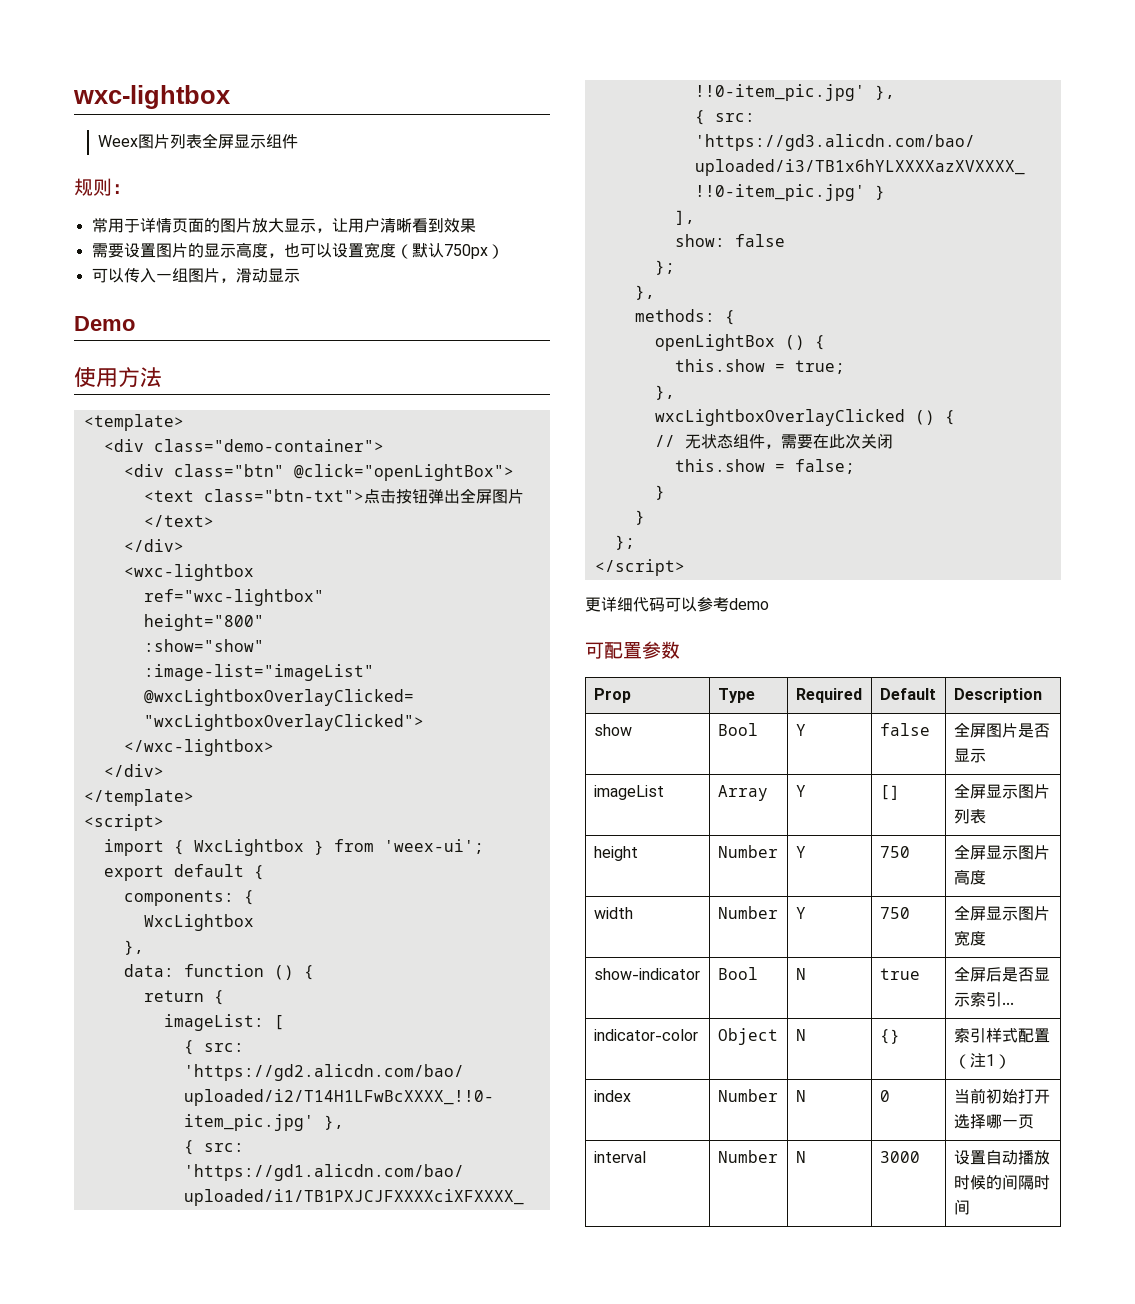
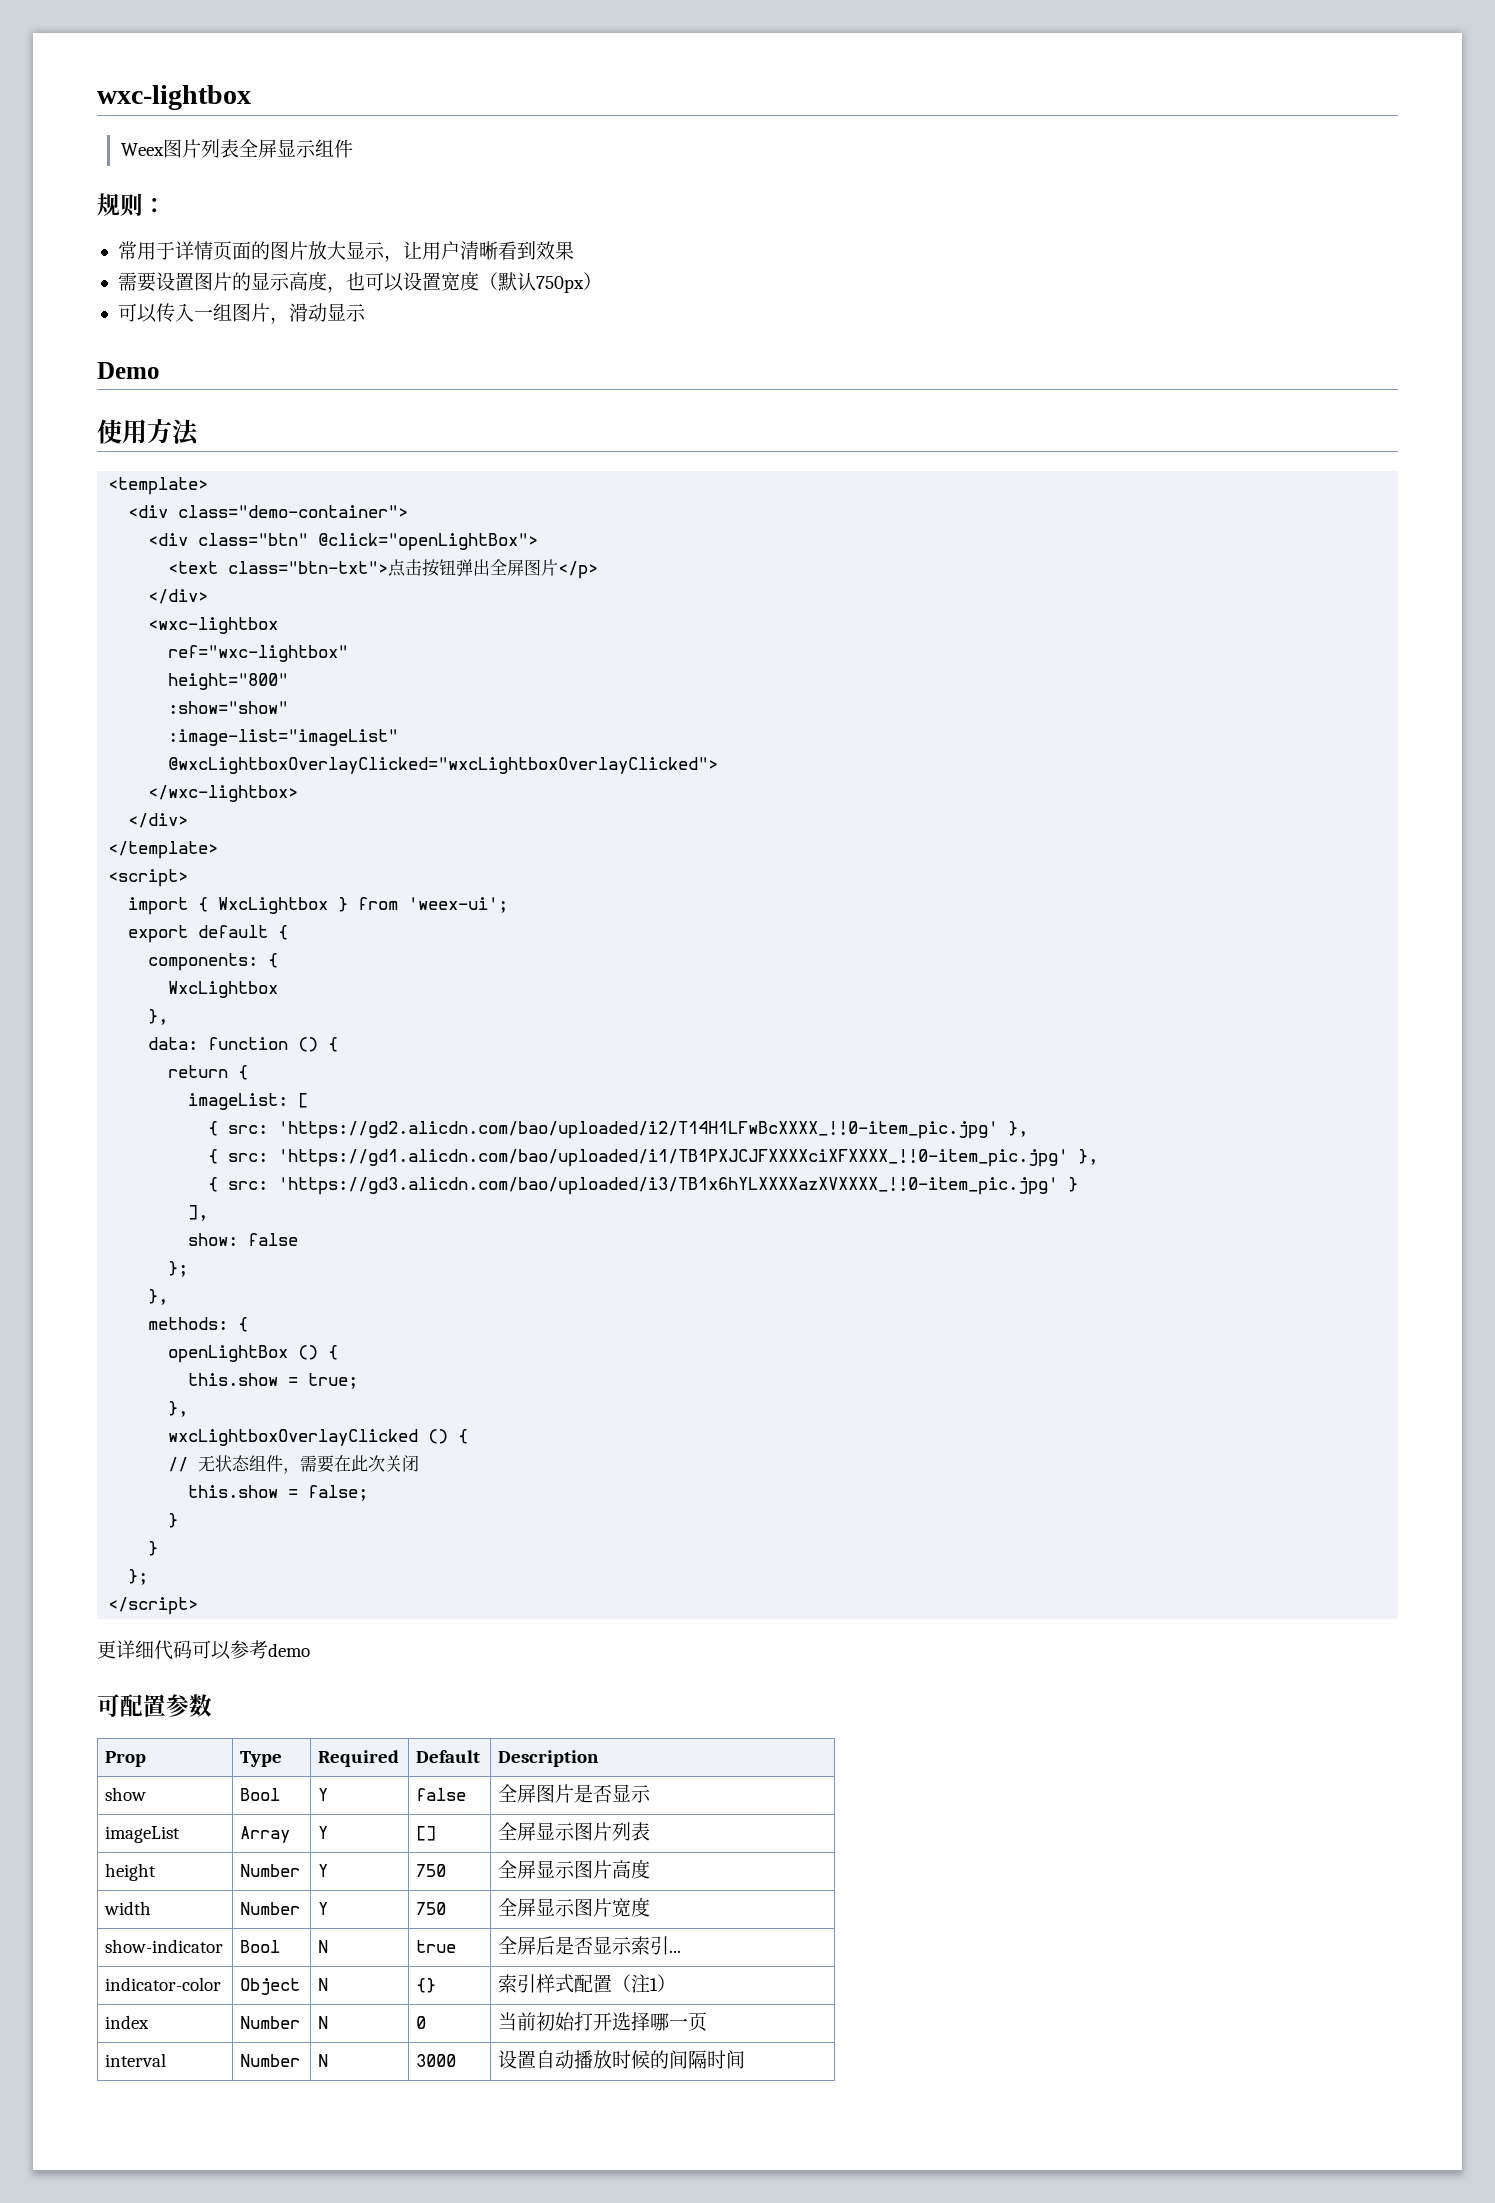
[143,515,214,527] </text> -> [558,561,599,579] </p>

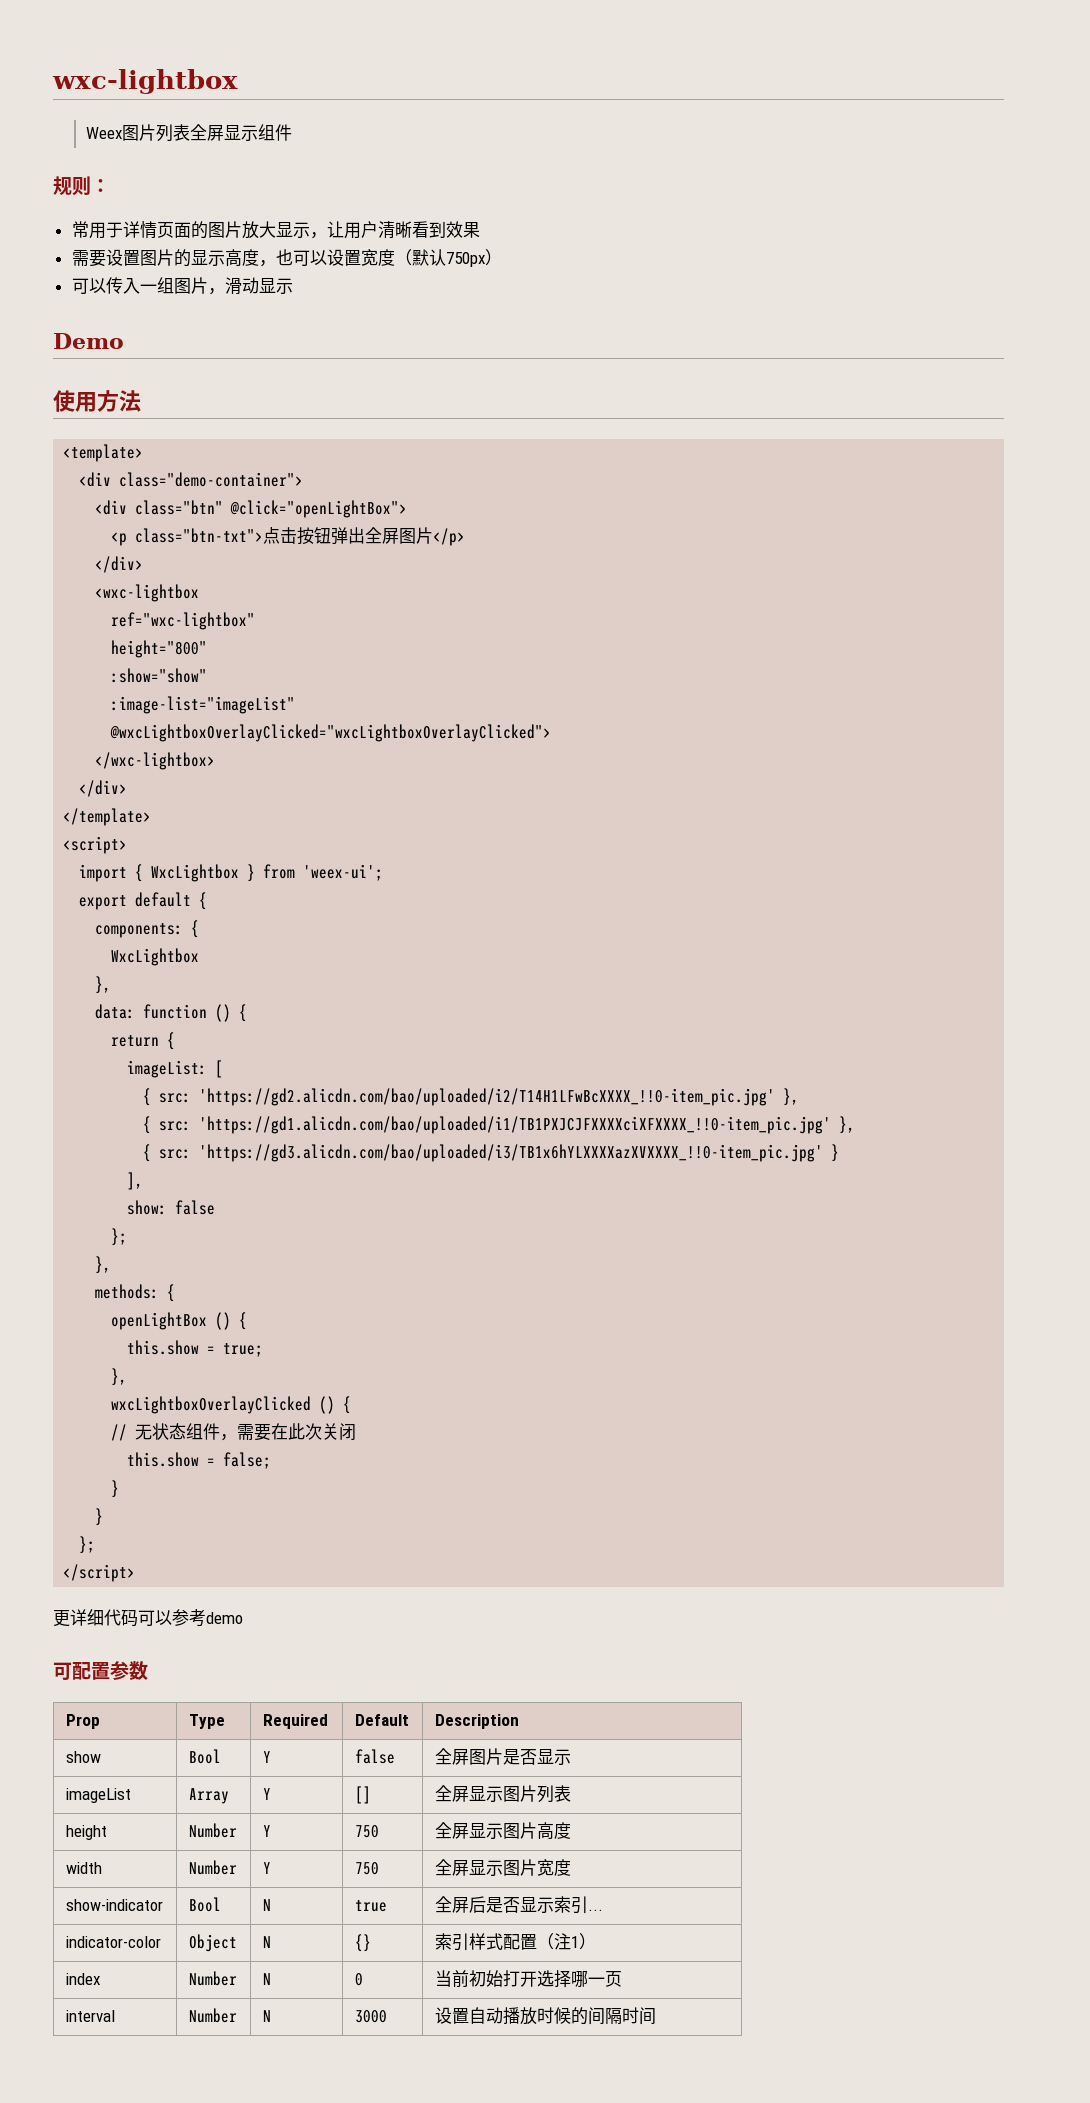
[168,561,219,574] <text -> [111,532,128,546] <p

